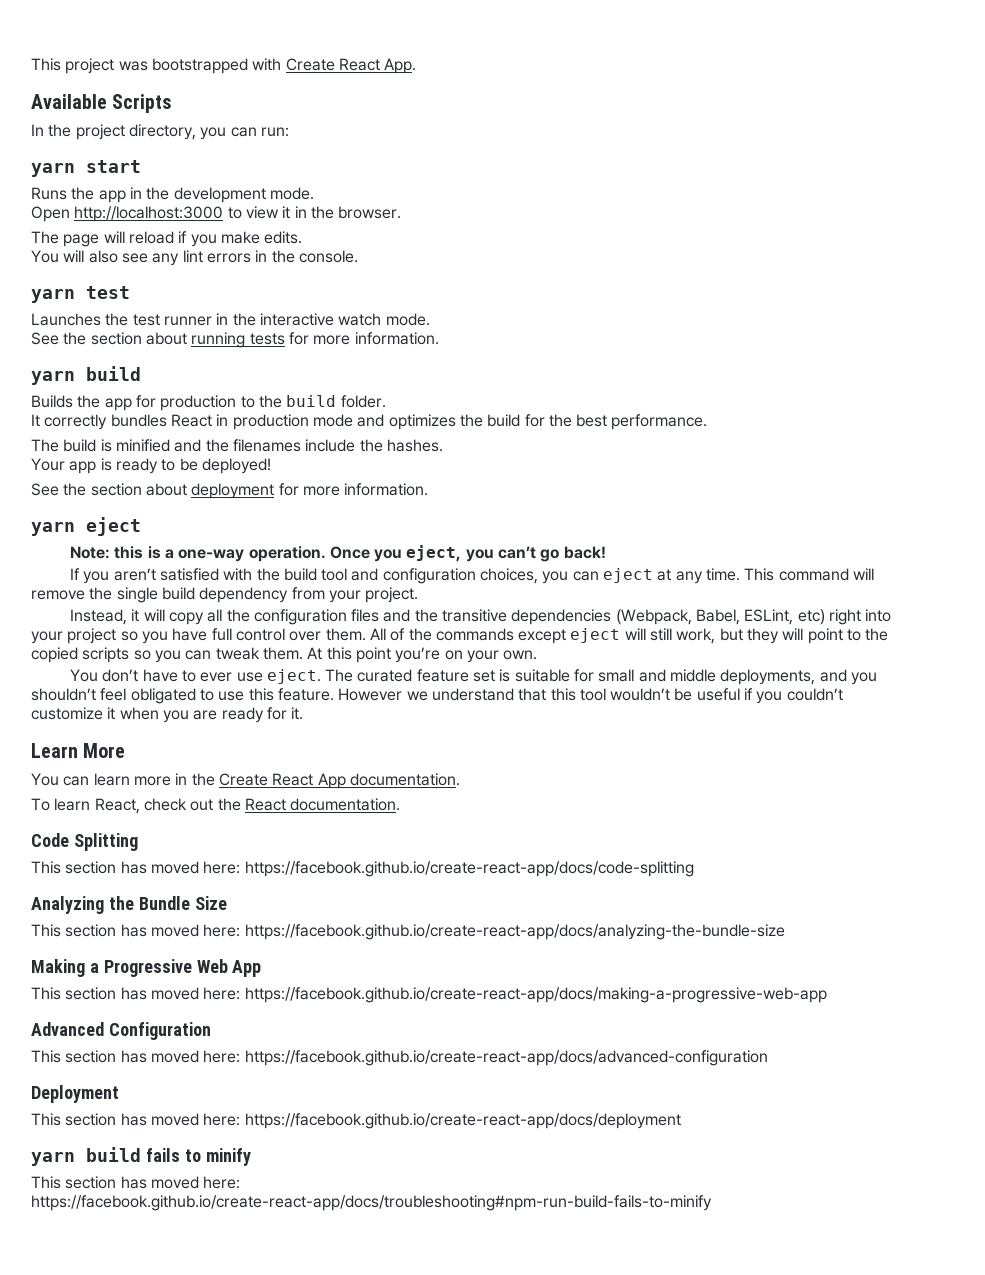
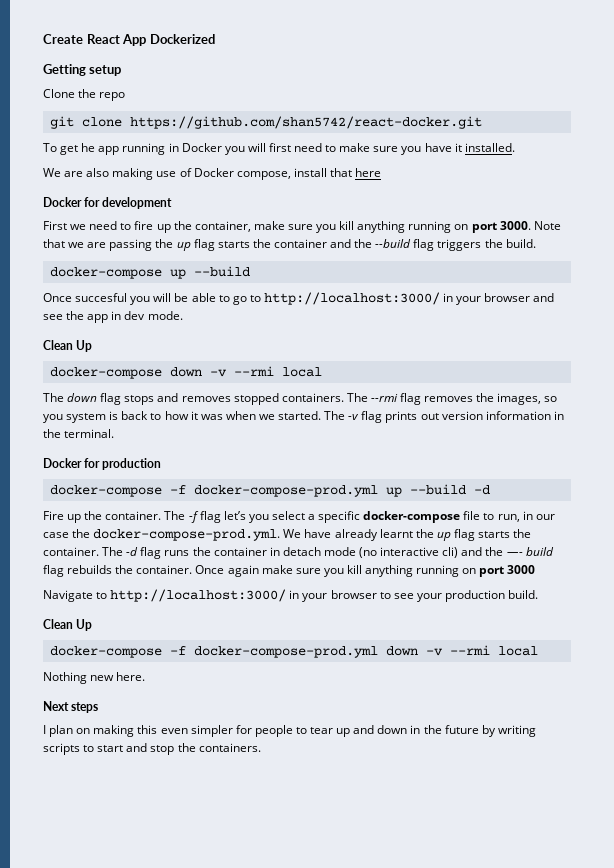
[31,58,417,74] [31,94,173,113] [31,124,289,140] [31,160,141,177] [31,187,67,200] This project was bootstrapped with Create React App. // Available Scripts // In the project directory, you can run: // yarn start // Runs -> [43,34,215,46] [43,64,122,76] [43,89,126,101] [49,116,482,129] [43,143,515,155] [43,168,382,180] [43,197,173,209] [43,221,561,233] [43,239,536,251] [49,266,250,279] [43,292,555,305] [43,314,63,320] Create React App Dockerized // Getting setup // Clone the repo // git clone https://github.com/shan5742/react-docker.git // To get he app running in Docker you will first need to make sure you have it installed. // We are also making use of Docker compose, install that here // Docker for development // First we need to fire up the container, make sure you kill anything running on port 3000. Note that we are passing the up flag starts the container and the --build flag triggers the build. // docker-compose up --build // Once succesful you will be able to go to http://localhost:3000/ in your browser and see
[146,187,314,203] [31,206,402,222] [31,231,303,247] [31,250,358,266] [31,286,130,303] [31,313,430,326] [31,332,439,348] [31,366,141,385] [31,395,386,411] [31,414,708,430] [31,439,443,452] [31,458,271,474] [31,483,429,499] [31,517,141,536] [69,545,606,562] [69,568,874,584] [31,587,419,603] [69,609,892,625] [31,628,889,644] [31,647,538,663] [69,669,877,685] [31,688,843,704] [31,707,304,723] [31,743,126,758] [31,773,460,789] [31,798,401,814] [31,833,138,851] [31,861,694,877] [31,896,227,914] [31,924,785,940] [31,959,262,977] [31,987,827,1003] [31,1022,211,1040] [31,1050,768,1066] [31,1085,119,1103] [31,1113,681,1129] [31,1147,251,1166] [31,1176,241,1189] [31,1195,712,1211] the development mode. // Open http://localhost:3000 to view it in the browser. // The page will reload if you make edits. // You will also see any lint errors in the console. // yarn test // Launches the test runner in the interactive watch mode. // See the section about running tests for more information. // yarn build // Builds the app for production to the build folder. // It correctly bundles React in production mode and optimizes the build for the best performance. // The build is minified and the filenames include the hashes. // Your app is ready to be deployed! // See the section about deployment for more information. // yarn eject // Note: this is a one-way operation. Once you eject, you can’t go back! // If you aren’t satisfied with the build tool and configuration choices, you can eject at any time. This command will remove the single build dependency from your project. // Instead, it will copy all the configuration files and the transitive dependencies (Webpack, Babel, ESLint, etc) right into your project so you have full control over them. All of the commands except eject will still work, but they will point to the copied scripts so you can tweak them. At this point you’re on your own. // You don’t have to ever use eject. The curated feature set is suitable for small and middle deployments, and you shouldn’t feel obligated to use this feature. However we understand that this tool wouldn’t be useful if you couldn’t customize it when you are ready for it. // Learn More // You can learn more in the Create React App documentation. // To learn React, check out the React documentation. // Code Splitting // This section has moved here: https://facebook.github.io/create-react-app/docs/code-splitting // Analyzing the Bundle Size // This section has moved here: https://facebook.github.io/create-react-app/docs/analyzing-the-bundle-size // Making a Progressive Web App // This section has moved here: https://facebook.github.io/create-react-app/docs/making-a-progressive-web-app // Advanced Configuration // This section has moved here: https://facebook.github.io/create-react-app/docs/advanced-configuration // Deployment // This section has moved here: https://facebook.github.io/create-react-app/docs/deployment // yarn build fails to minify // This section has moved here: https://facebook.github.io/create-react-app/docs/troubleshooting#npm-run-build-fails-to-minify -> [124,311,183,320] [43,340,93,352] [49,366,322,379] [43,393,558,405] [43,411,564,423] [43,429,115,438] [43,458,162,470] [49,484,490,497] [43,511,555,523] [43,529,532,541] [43,547,554,559] [43,565,536,577] [43,589,539,602] [43,619,93,631] [49,645,538,658] [43,672,146,684] [43,701,99,713] [43,725,536,737] [43,743,261,755] dev mode. // Clean Up // docker-compose down -v --rmi local // The down flag stops and removes stopped containers. The --rmi flag removes the images, so you system is back to how it was when we started. The -v flag prints out version information in the terminal. // Docker for production // docker-compose -f docker-compose-prod.yml up --build -d // Fire up the container. The -f flag let’s you select a specific docker-compose file to run, in our case the docker-compose-prod.yml. We have already learnt the up flag starts the container. The -d flag runs the container in detach mode (no interactive cli) and the —- build flag rebuilds the container. Once again make sure you kill anything running on port 3000 // Navigate to http://localhost:3000/ in your browser to see your production build. // Clean Up // docker-compose -f docker-compose-prod.yml down -v --rmi local // Nothing new here. // Next steps // I plan on making this even simpler for people to tear up and down in the future by writing scripts to start and stop the containers.

